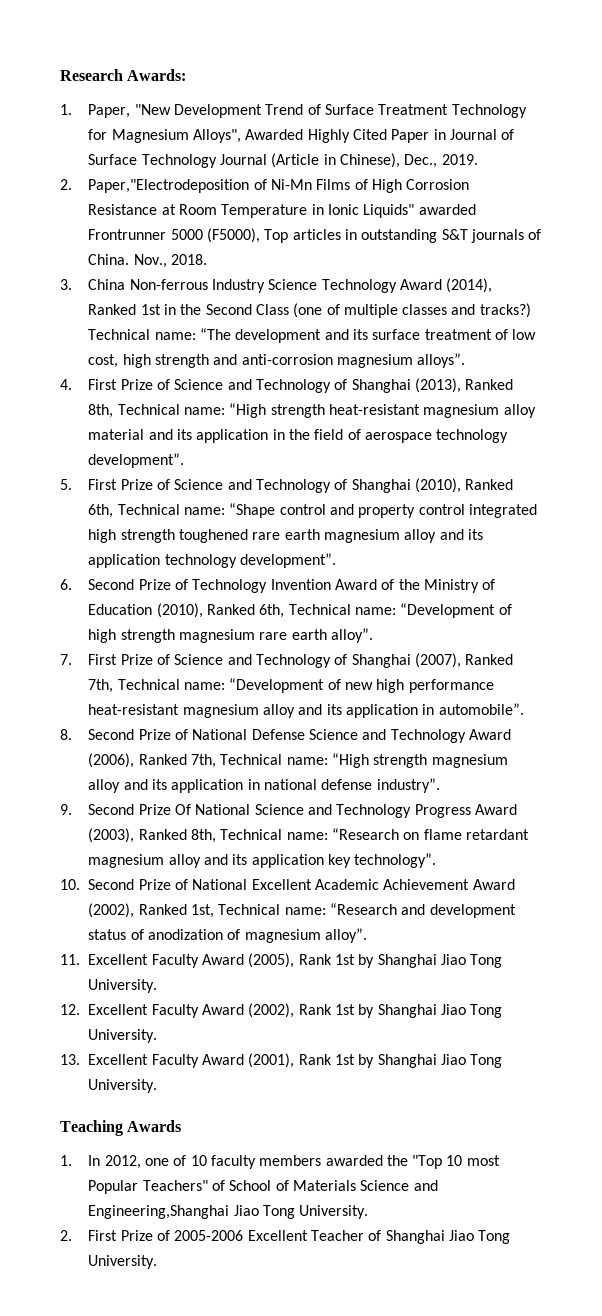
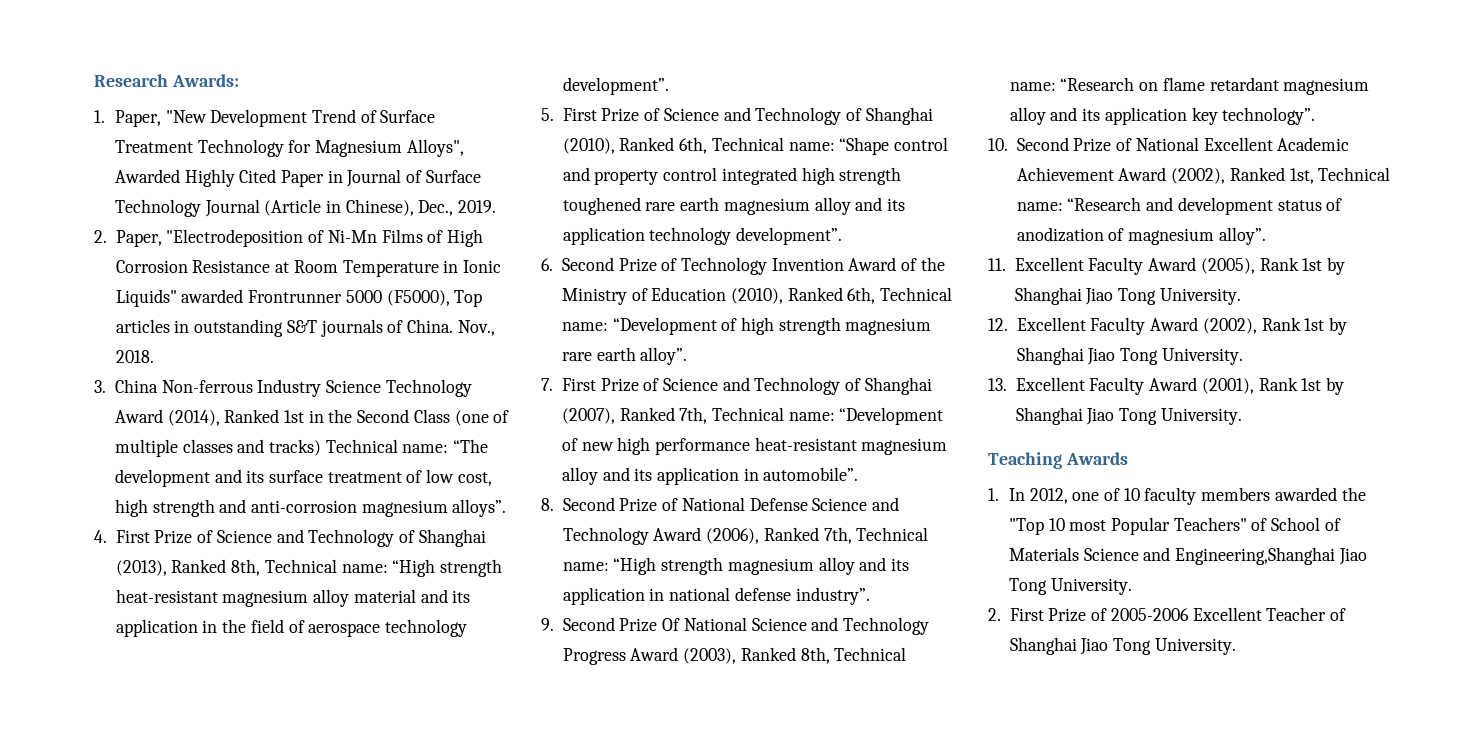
[88,179,250,193] Paper,"Electrodeposition -> [115,229,304,247] Paper, "Electrodeposition
[479,303,531,318] tracks?) -> [269,439,322,456] tracks)

